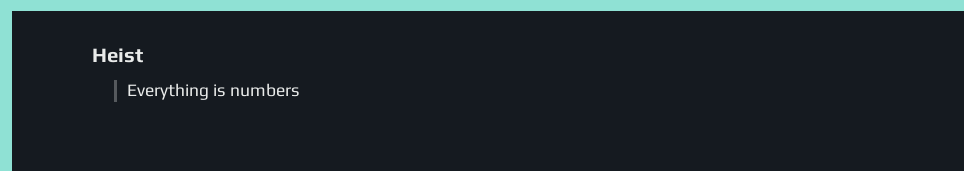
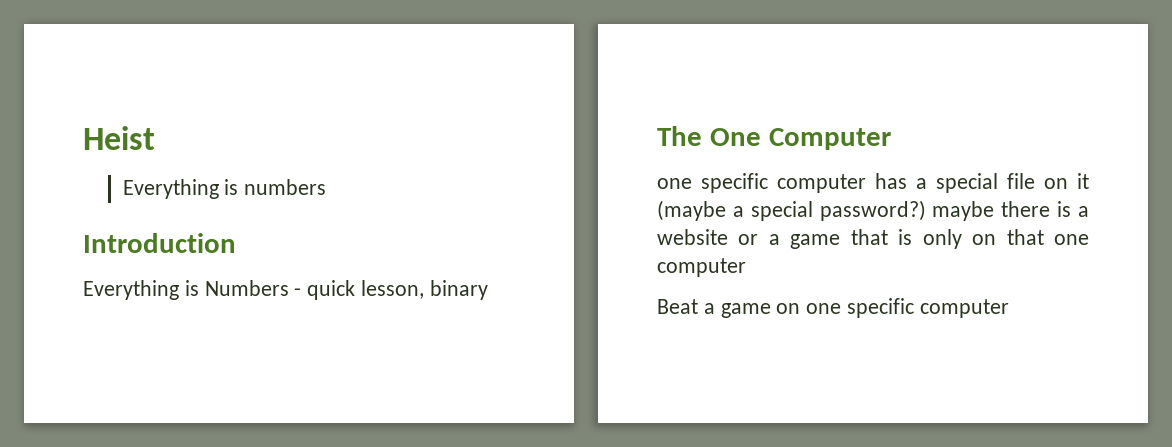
(299, 90) none -> [83,233,236,253] [83,280,488,300] [657,126,891,150] [657,173,1089,193] [657,200,1089,221] [657,229,1089,249] [657,258,746,277] [657,298,1009,318] // Introduction // Everything is Numbers - quick lesson, binary // The One Computer // one specific computer has a special file on it (maybe a special password?) maybe there is a website or a game that is only on that one computer // Beat a game on one specific computer

